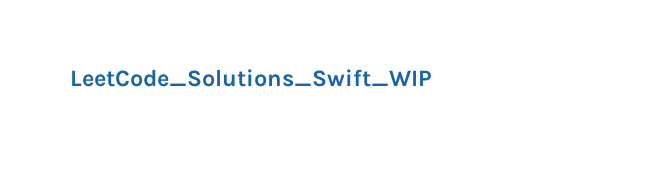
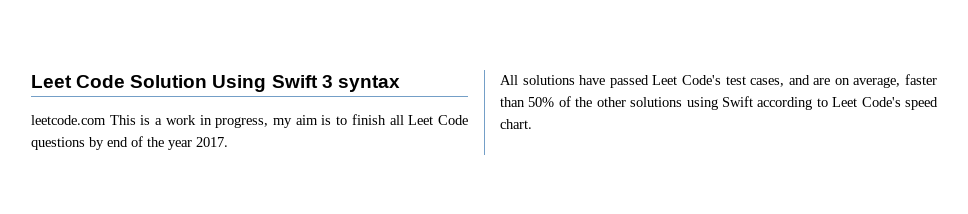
[70,69,432,87] LeetCode_Solutions_Swift_WIP -> [31,75,400,92] [31,114,469,128] [31,136,228,150] [500,74,937,88] [500,96,938,110] [500,119,532,129] Leet Code Solution Using Swift 3 syntax // leetcode.com This is a work in progress, my aim is to finish all Leet Code questions by end of the year 2017. // All solutions have passed Leet Code's test cases, and are on average, faster than 50% of the other solutions using Swift according to Leet Code's speed chart.

